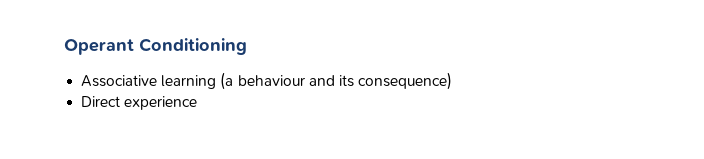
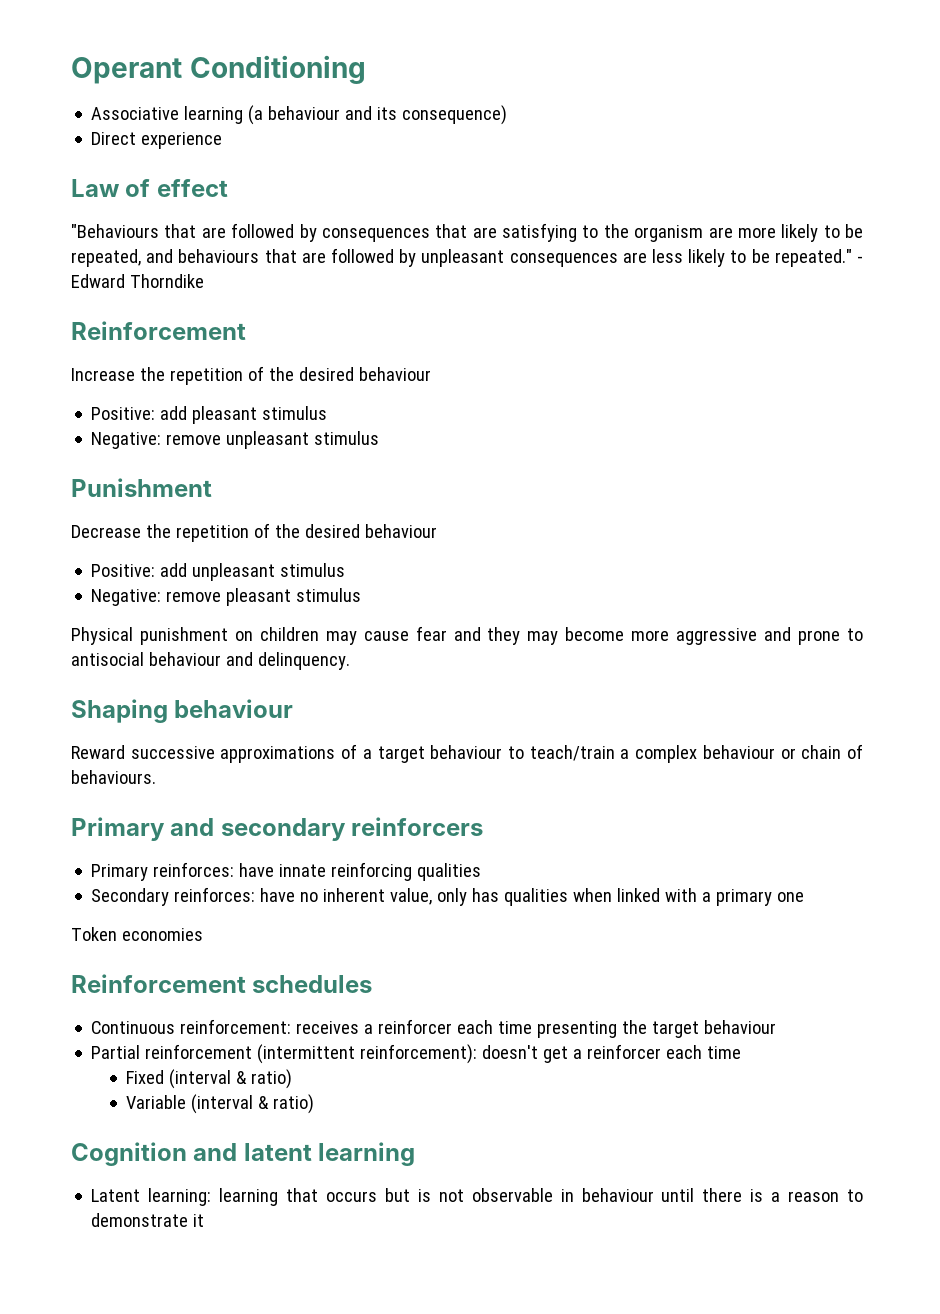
(198, 103) none -> [71,179,228,197] [71,223,863,242] [71,248,864,267] [71,274,204,288] [71,321,246,340] [71,366,431,385] [91,406,328,424] [91,431,380,449] [71,478,212,497] [71,523,437,542] [91,563,346,581] [91,588,362,606] [71,626,863,645] [71,652,350,670] [71,699,294,723] [71,744,863,763] [71,770,156,784] [71,817,484,841] [91,862,482,881] [91,887,805,906] [71,927,203,941] [71,974,373,993] [91,1019,777,1038] [91,1044,742,1064] [126,1069,293,1089] [126,1094,315,1114] [71,1142,416,1166] [91,1188,863,1206] [91,1213,205,1227] // Law of effect // "Behaviours that are followed by consequences that are satisfying to the organism are more likely to be repeated, and behaviours that are followed by unpleasant consequences are less likely to be repeated." - Edward Thorndike // Reinforcement // Increase the repetition of the desired behaviour // Positive: add pleasant stimulus // Negative: remove unpleasant stimulus // Punishment // Decrease the repetition of the desired behaviour // Positive: add unpleasant stimulus // Negative: remove pleasant stimulus // Physical punishment on children may cause fear and they may become more aggressive and prone to antisocial behaviour and delinquency. // Shaping behaviour // Reward successive approximations of a target behaviour to teach/train a complex behaviour or chain of behaviours. // Primary and secondary reinforcers // Primary reinforces: have innate reinforcing qualities // Secondary reinforces: have no inherent value, only has qualities when linked with a primary one // Token economies // Reinforcement schedules // Continuous reinforcement: receives a reinforcer each time presenting the target behaviour // Partial reinforcement (intermittent reinforcement): doesn't get a reinforcer each time // Fixed (interval & ratio) // Variable (interval & ratio) // Cognition and latent learning // Latent learning: learning that occurs but is not observable in behaviour until there is a reason to demonstrate it

